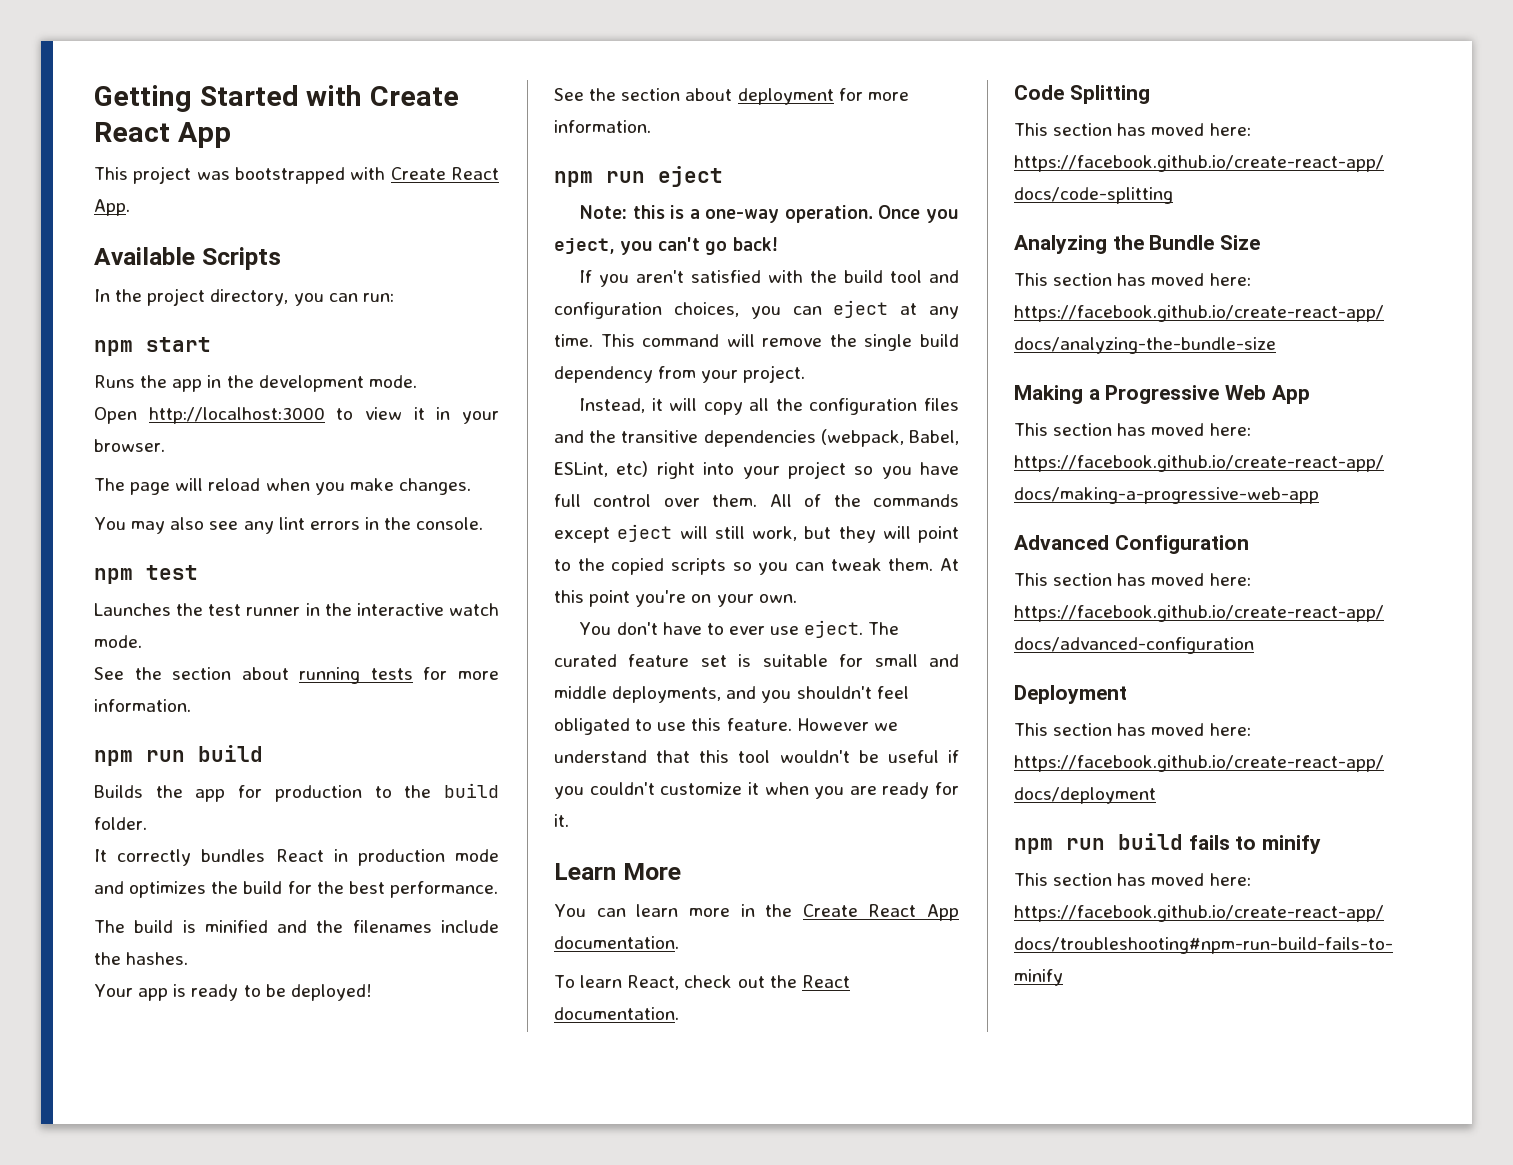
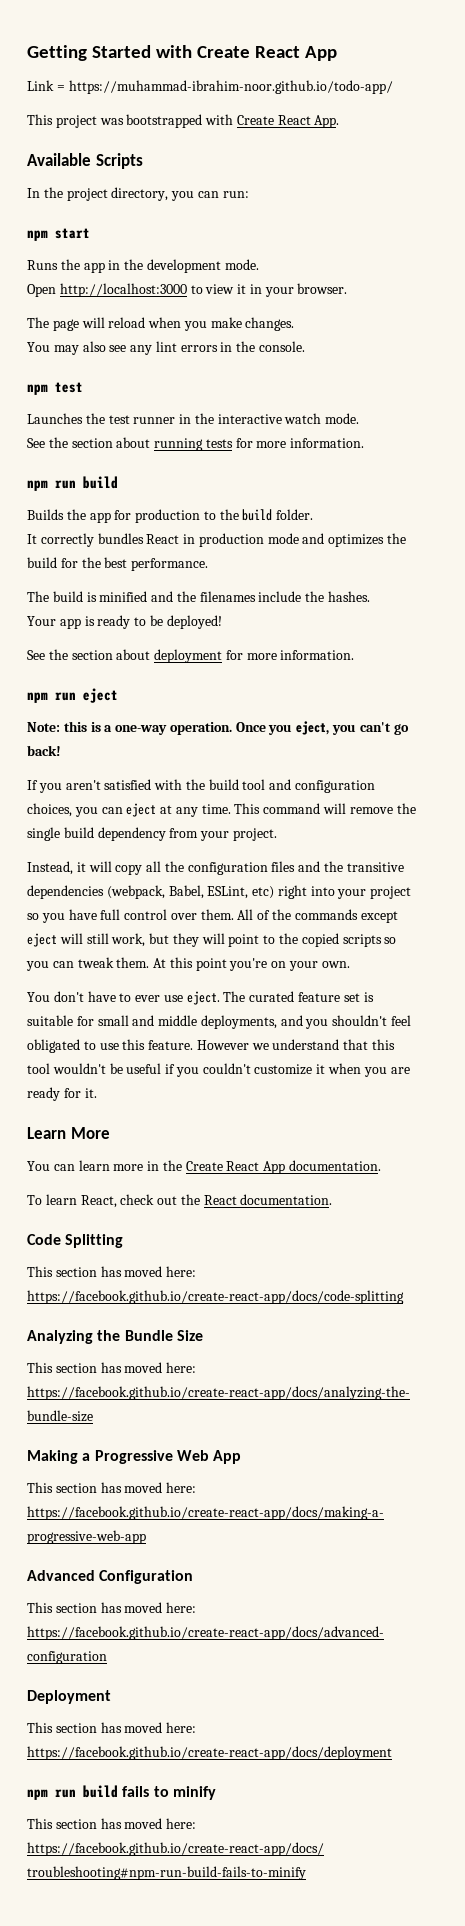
(231, 135) none -> [27,80,393,94] // Link = https://muhammad-ibrahim-noor.github.io/todo-app/

